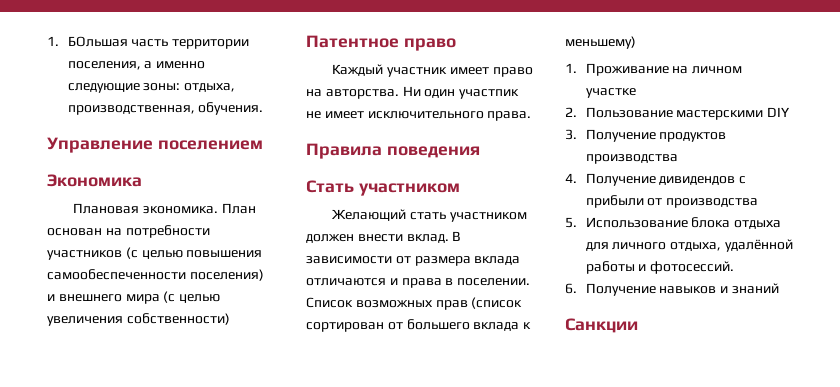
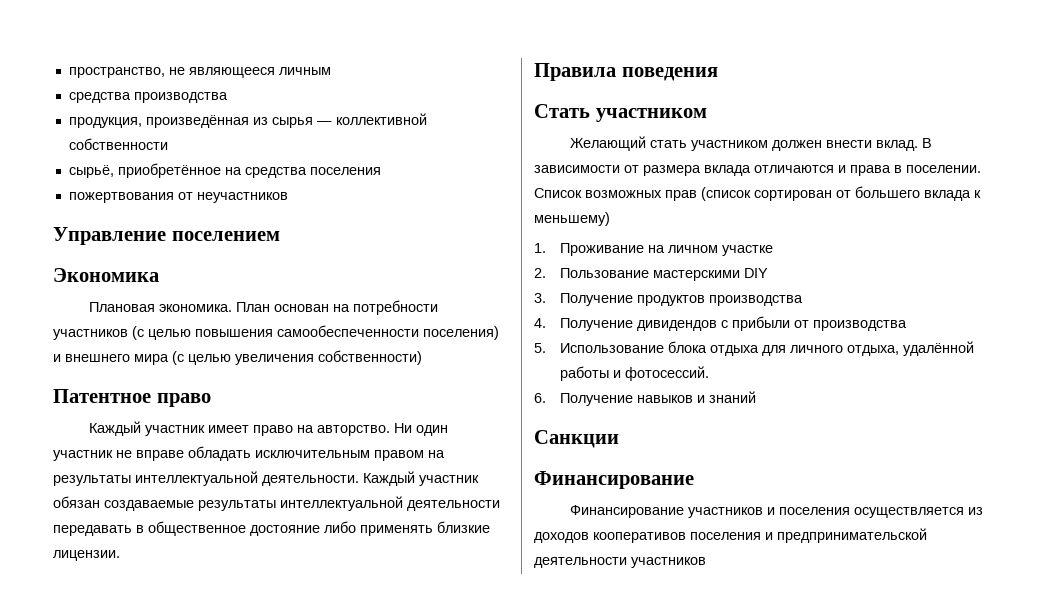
[47,36,250,49] [67,61,206,70] [67,83,236,93] [67,102,264,115] 1. БОльшая часть территории поселения, а именно следующие зоны: отдыха, производственная, обучения. -> [68,67,331,78] [68,92,228,103] [68,113,427,128] [68,138,168,150] [68,163,381,178] [68,192,288,203] пространство, не являющееся личным // средства производства // продукция, произведённая из сырья — коллективной собственности // сырьё, приобретённое на средства поселения // пожертвования от неучастников
[325,89,399,99] авторства. -> [317,425,391,436] авторство.
[459,89,520,99] [306,111,532,121] участпик не имеет исключительного права. -> [53,446,445,461] [53,471,479,486] [53,496,500,511] [53,521,490,536] [53,550,120,561] участник не вправе обладать исключительным правом на результаты интеллектуальной деятельности. Каждый участник обязан создаваемые результаты интеллектуальной деятельности передавать в общественное достояние либо применять близкие лицензии.
(638, 325) none -> [534,471,694,489] [570,505,984,518] [534,528,927,543] [534,557,706,568] // Финансирование // Финансирование участников и поселения осуществляется из доходов кооперативов поселения и предпринимательской деятельности участников

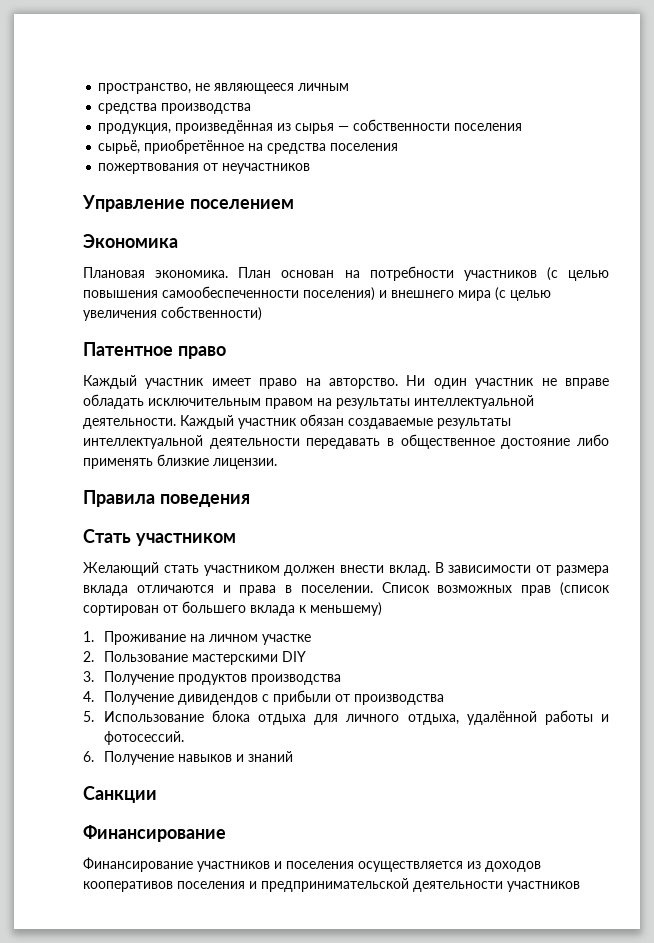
[335,113,427,125] коллективной -> (350, 128) none
(168, 144) none -> [454,123,523,131] поселения

